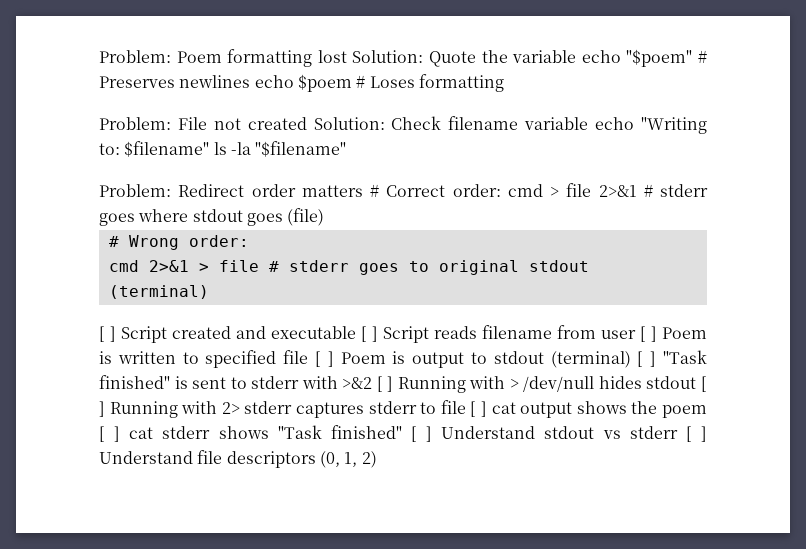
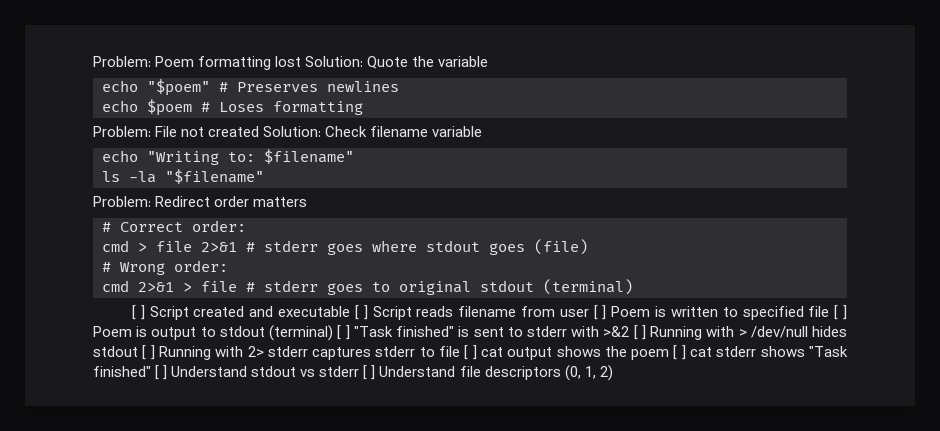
(577, 56) none -> (489, 61) //
(251, 81) none -> (399, 86) //
(589, 123) none -> (483, 131) //
(210, 149) none -> (354, 156) //
(363, 191) none -> (308, 202) //
(501, 190) none -> (246, 226) //

